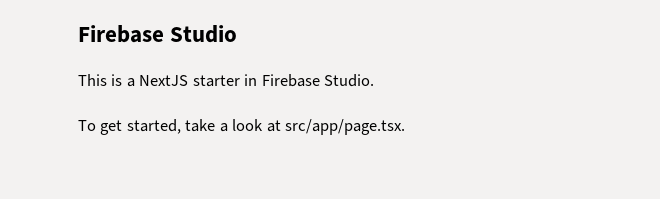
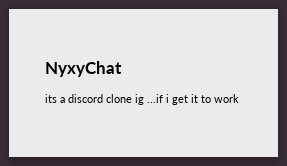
[78,25,238,43] [78,74,375,87] [78,119,406,135] Firebase Studio // This is a NextJS starter in Firebase Studio. // To get started, take a look at src/app/page.tsx. -> [45,61,122,77] [45,94,239,105] NyxyChat // its a discord clone ig ...if i get it to work

